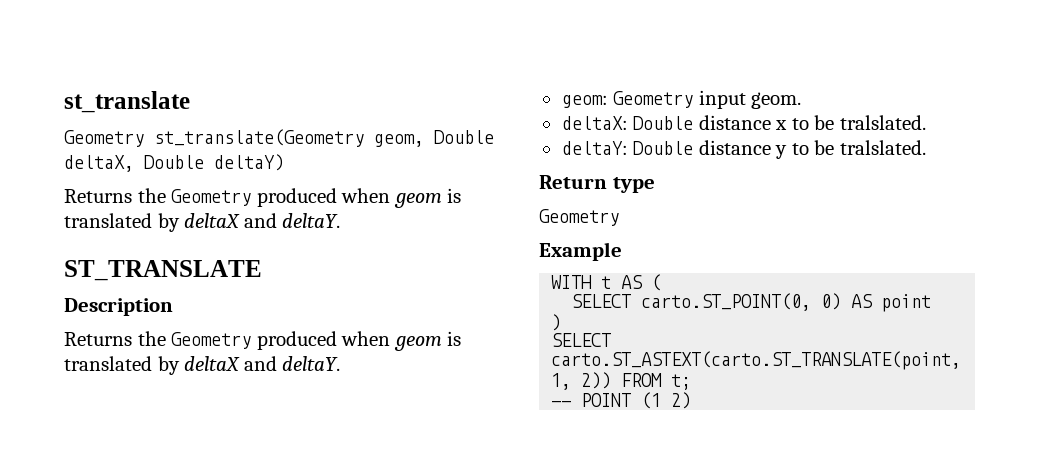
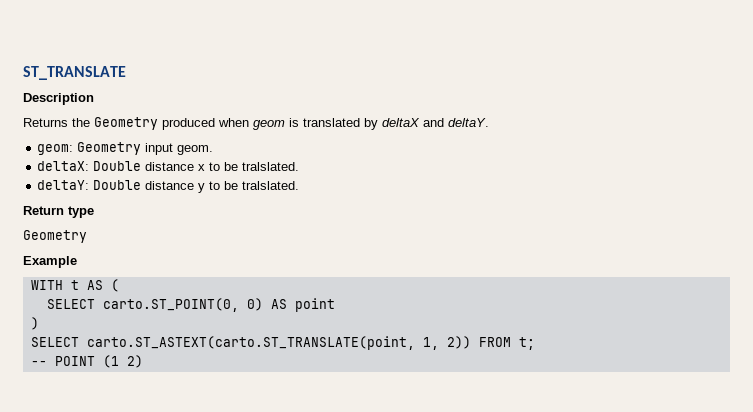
[64,91,190,113] [64,129,494,147] [64,154,284,172] [64,188,462,208] [64,213,341,232] st_translate // Geometry st_translate(Geometry geom, Double deltaX, Double deltaY) // Returns the Geometry produced when geom is translated by deltaX and deltaY. // -> (23, 73) none

